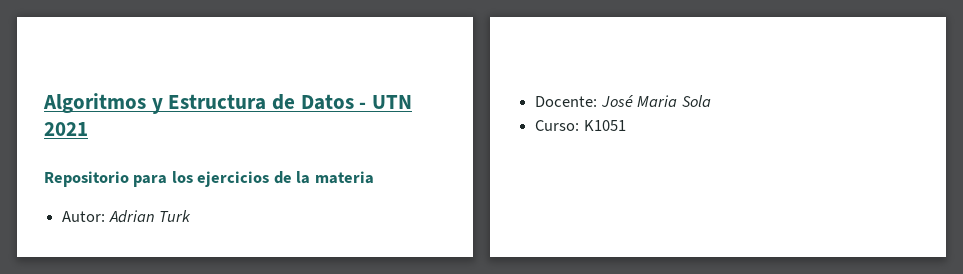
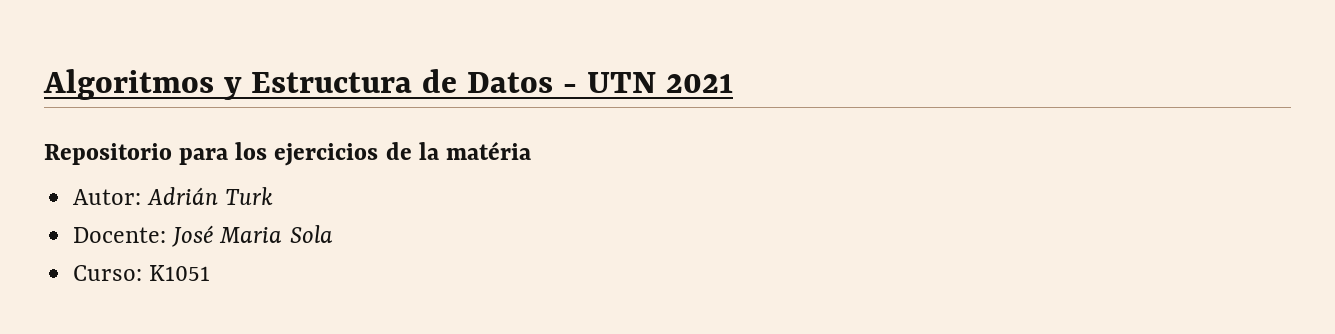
[314,171,374,184] materia -> [445,141,531,160] matéria
[108,210,155,223] Adrian -> [147,187,219,205] Adrián

